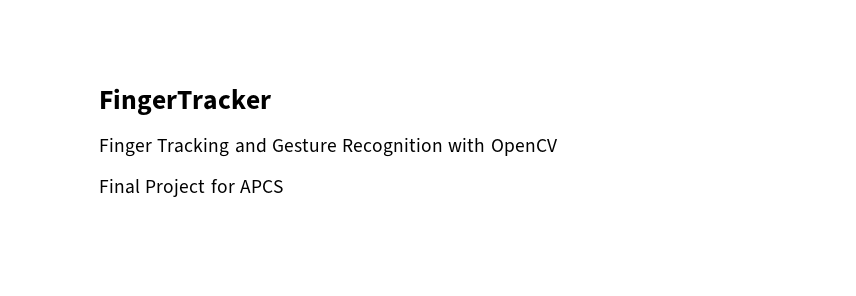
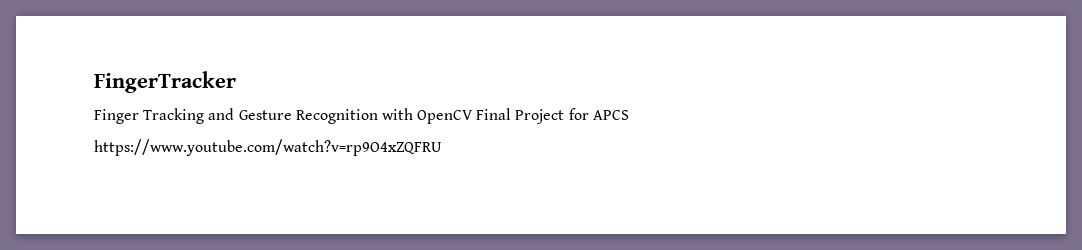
(558, 147) // -> (474, 117) none
(283, 186) none -> [94,139,442,156] // https://www.youtube.com/watch?v=rp9O4xZQFRU

